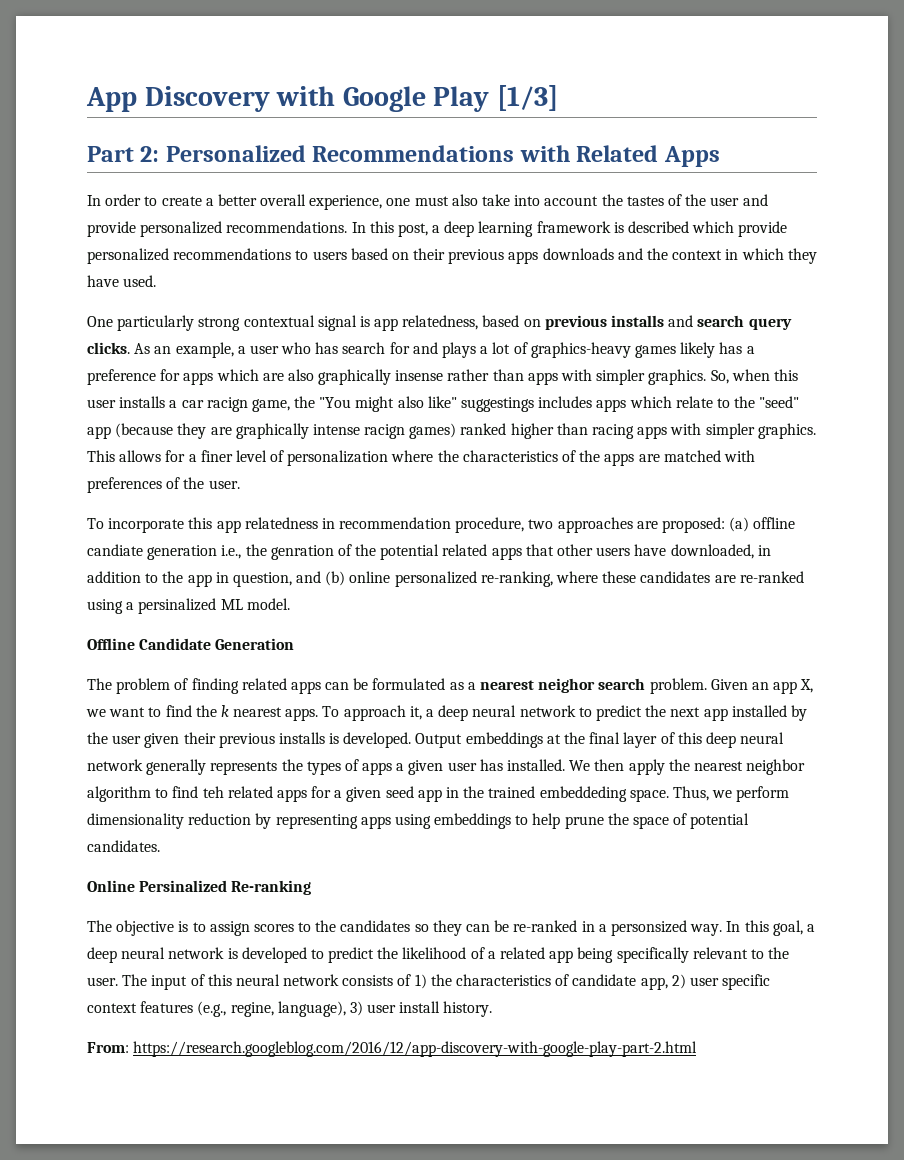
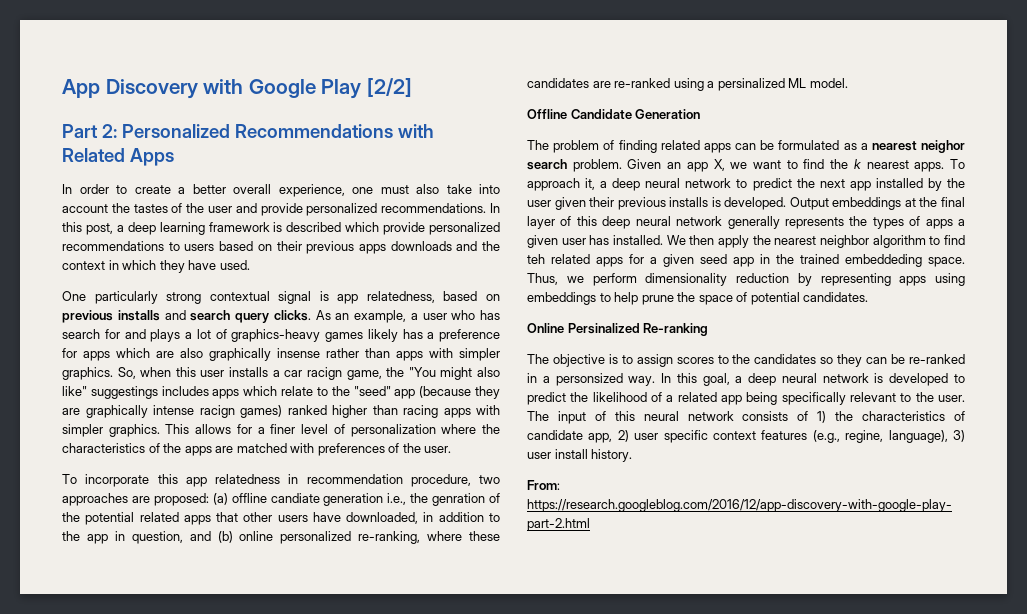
[496,85,558,111] [1/3] -> [366,78,412,97] [2/2]

